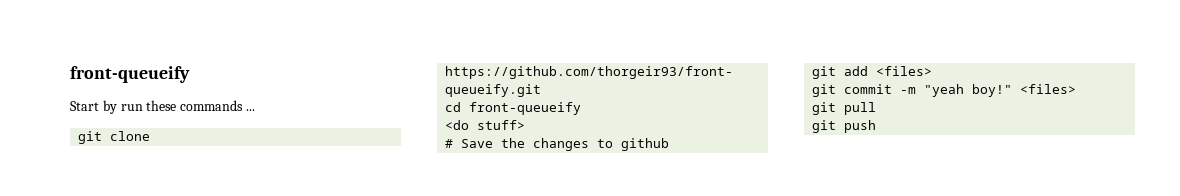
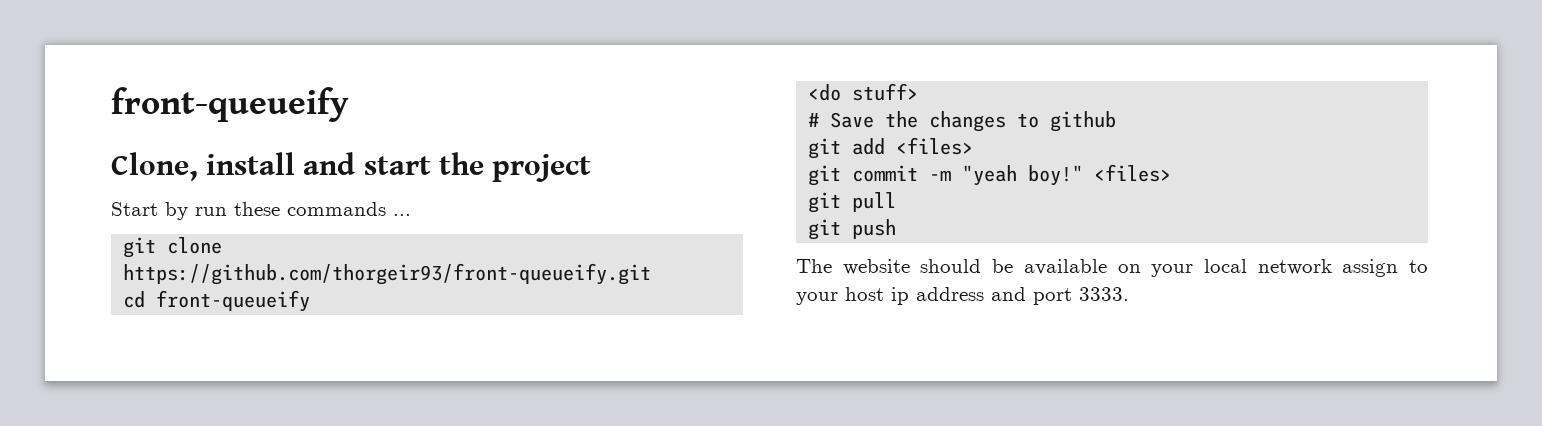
[70,66,190,83] front-queueify -> [111,87,349,122] [111,152,592,182] front-queueify // Clone, install and start the project
(877, 126) none -> [796,259,1428,277] [796,287,1129,305] // The website should be available on your local network assign to your host ip address and port 3333.

